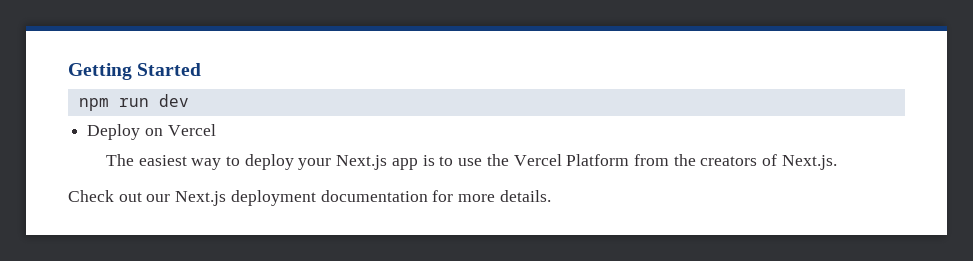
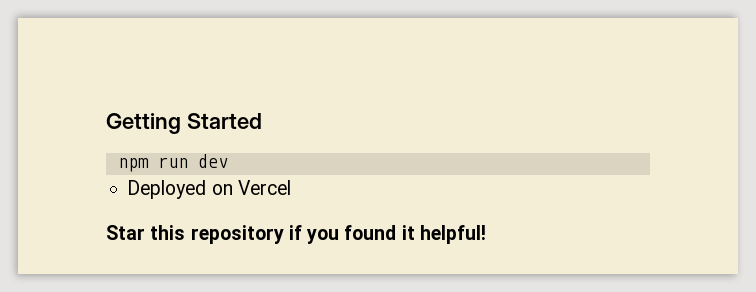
[87,124,141,140] Deploy -> [127,180,207,199] Deployed
[105,154,837,170] [68,190,551,206] The easiest way to deploy your Next.js app is to use the Vercel Platform from the creators of Next.js. // Check out our Next.js deployment documentation for more details. -> [106,225,486,244] Star this repository if you found it helpful!

